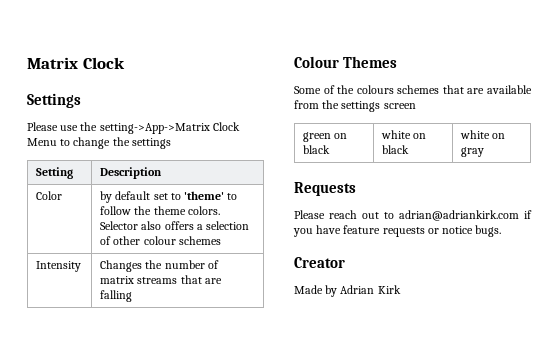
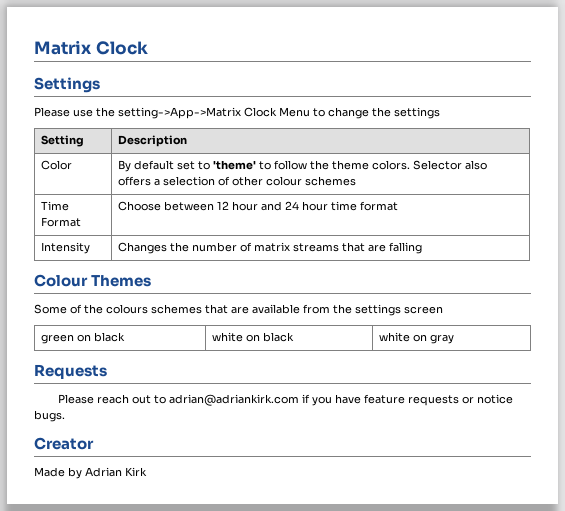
[100,191,113,203] by -> [118,160,132,172] By
(221, 240) none -> [41,201,70,211] [41,217,82,227] [118,201,399,211] // Time Format | Choose between 12 hour and 24 hour time format

